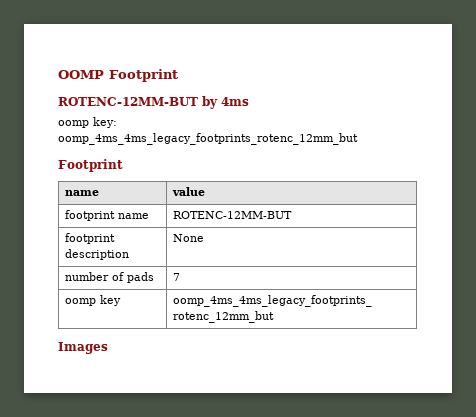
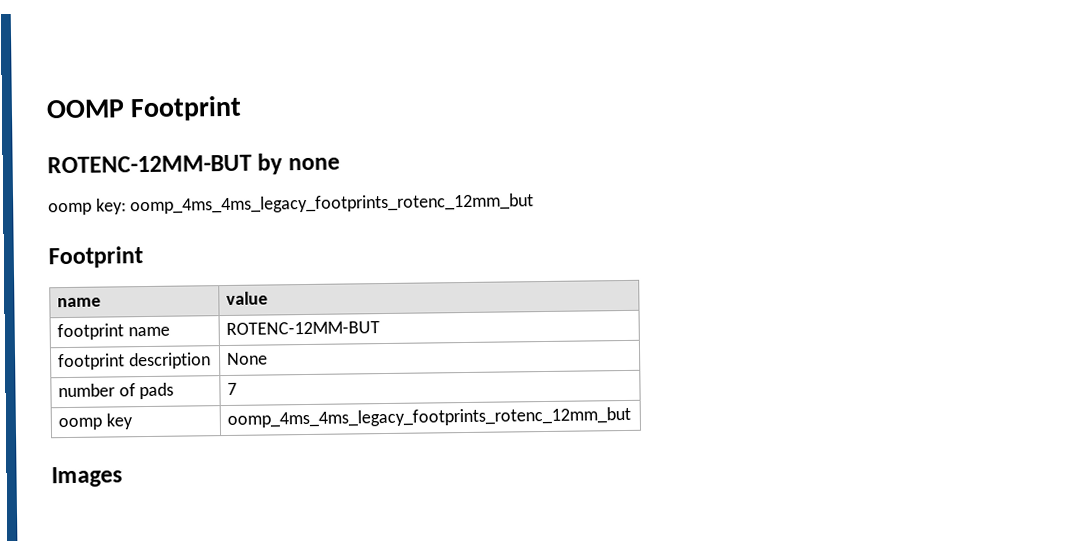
[202,96,249,109] by 4ms -> [257,153,340,175] by none

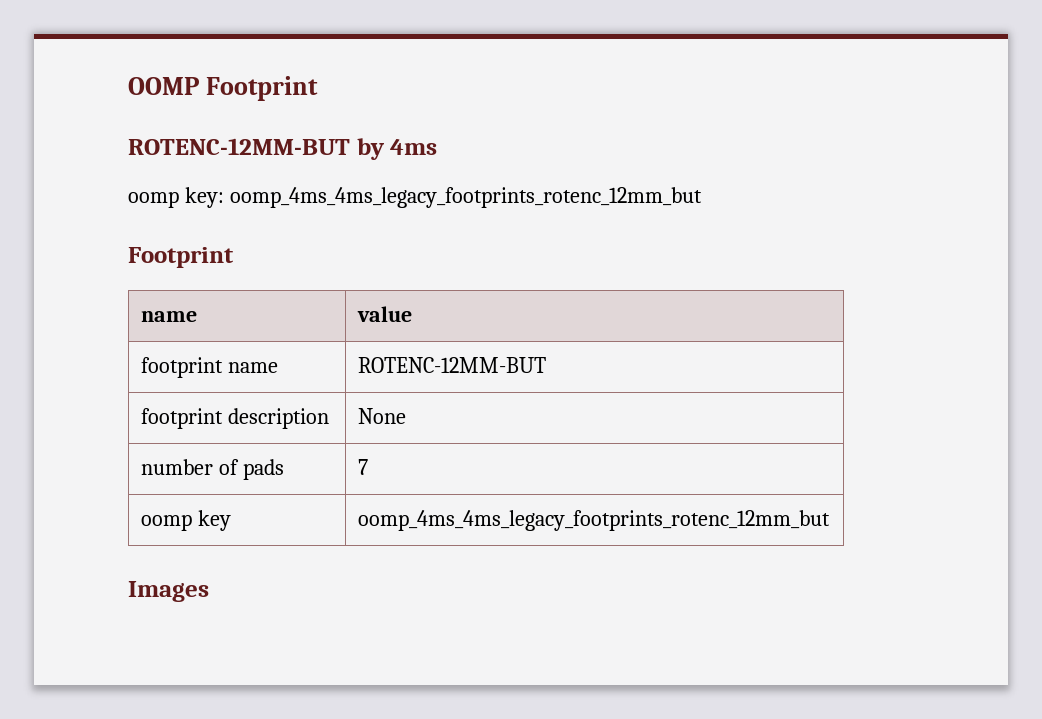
[257,153,340,175] by none -> [356,138,438,160] by 4ms

